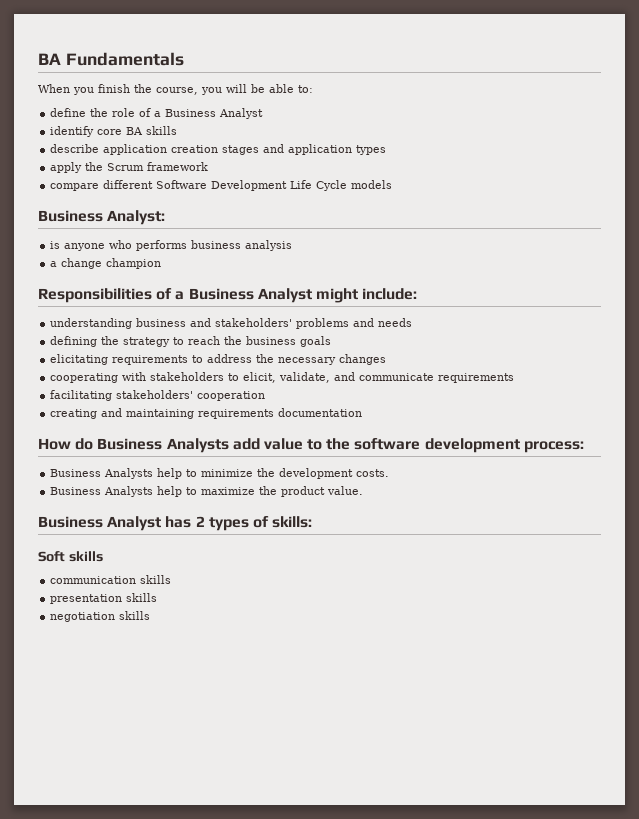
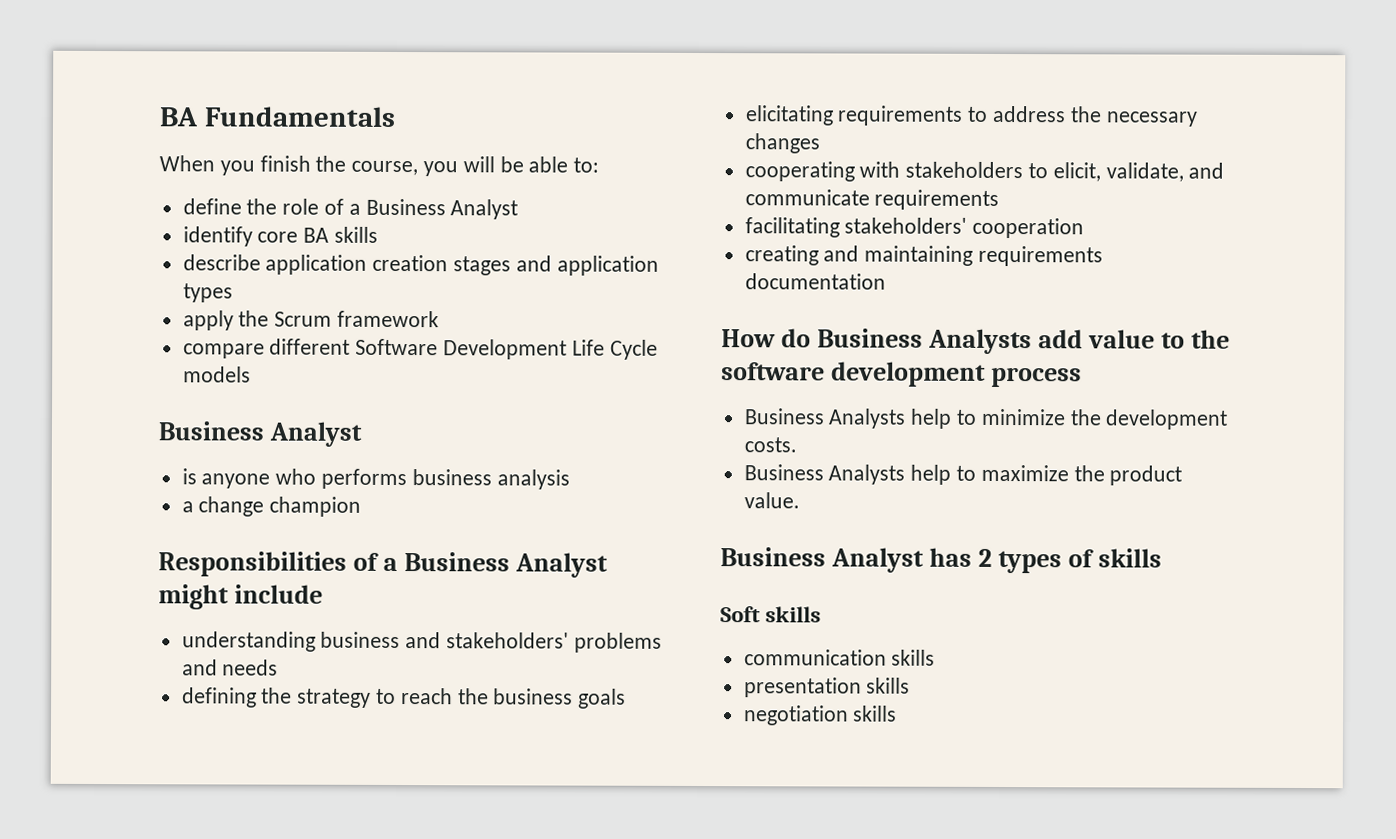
[107,210,166,225] Analyst: -> [269,421,363,447] Analyst
[362,288,418,300] include: -> [234,584,324,604] include
[523,441,584,453] process: -> [991,366,1083,388] process
[272,516,313,528] skills: -> [1098,548,1163,568] skills

